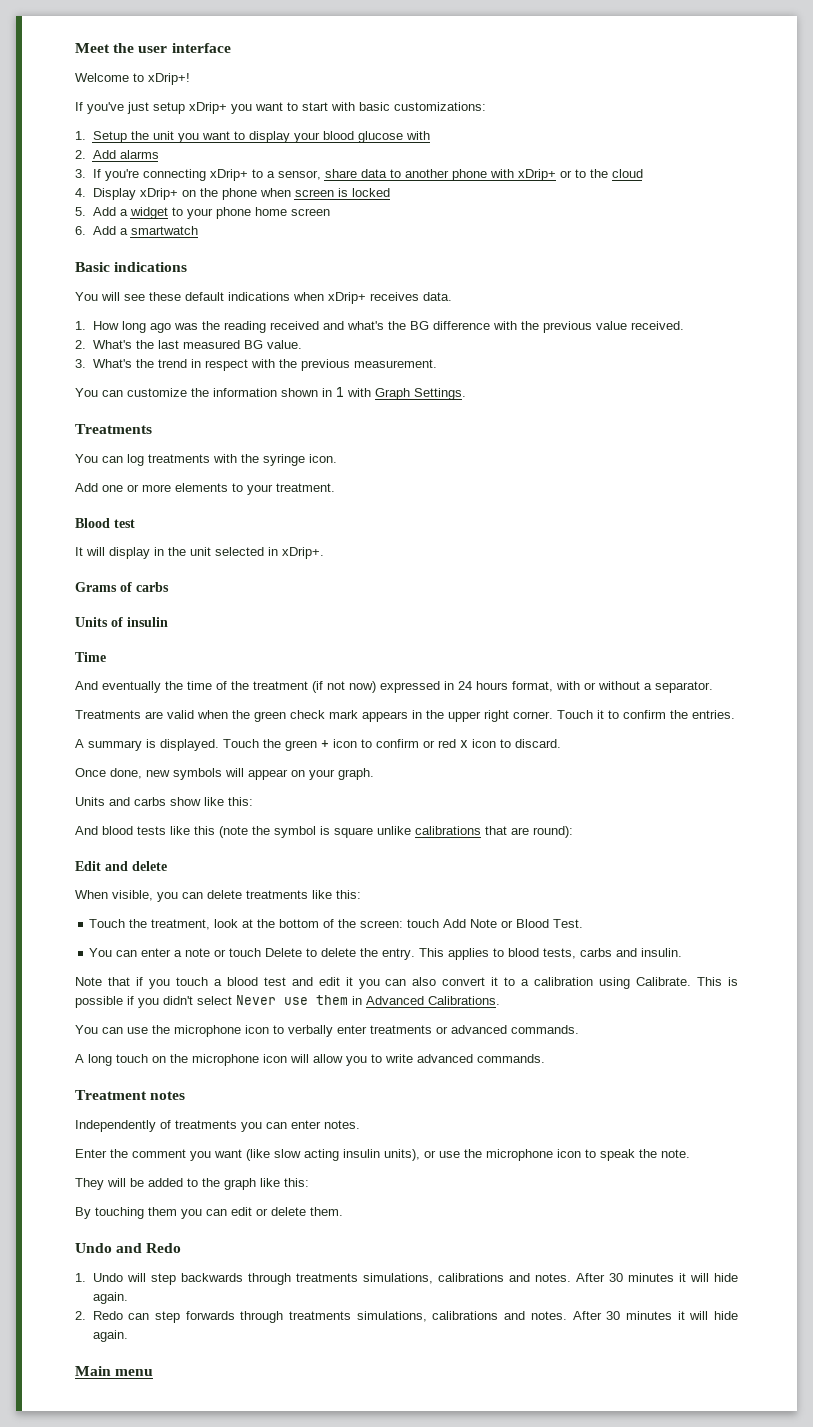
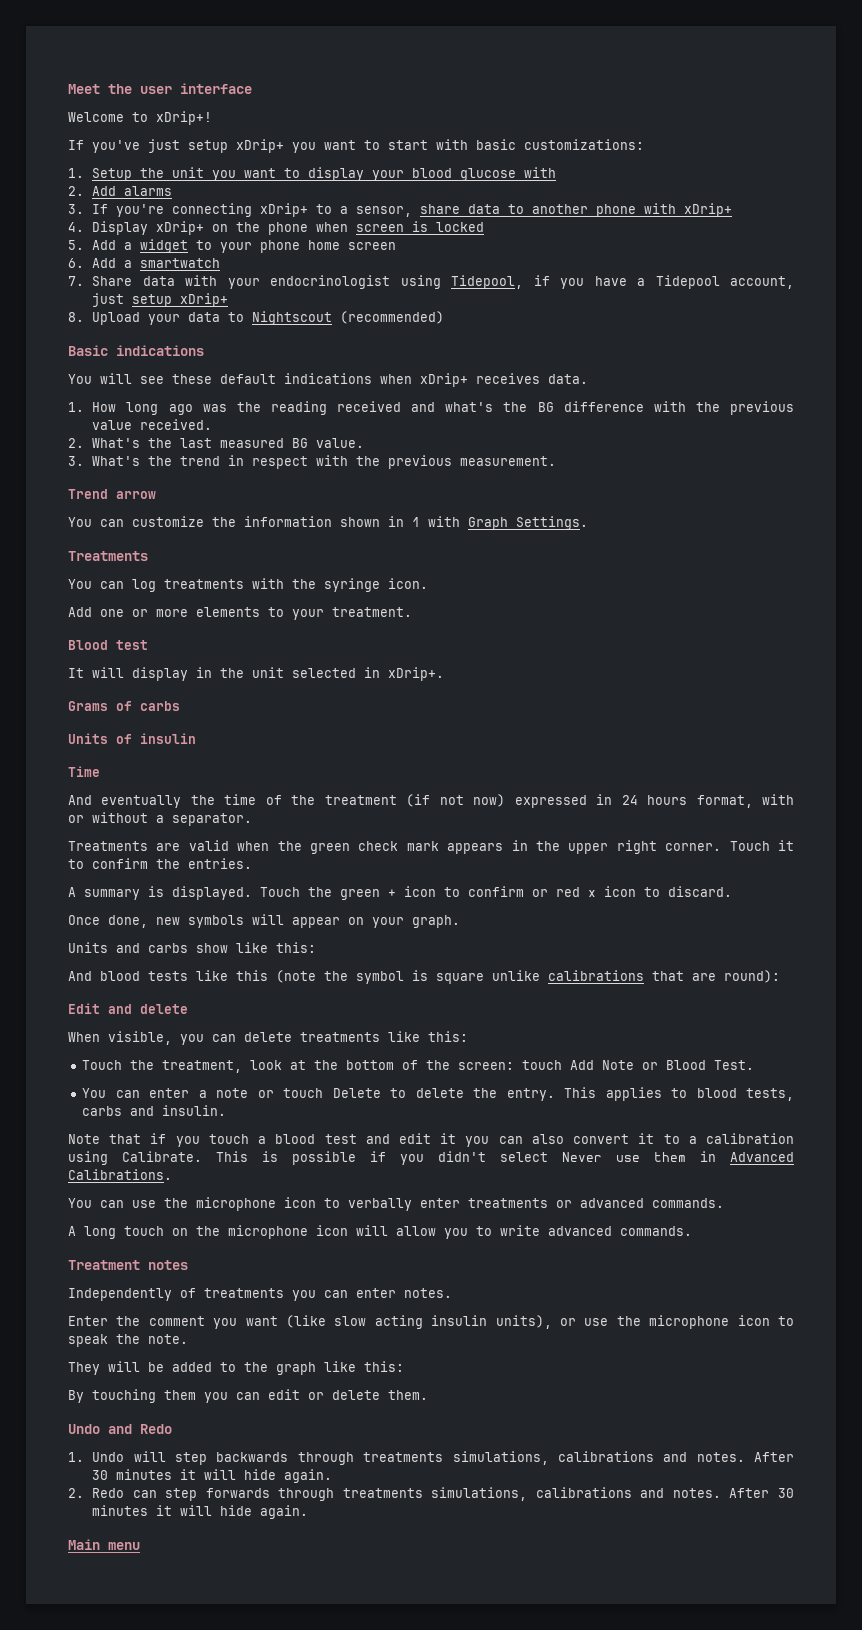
[559,169,643,178] or to the cloud -> (733, 210) none
(198, 230) none -> [68,275,794,289] [92,293,229,307] [68,311,445,325] // 7. Share data with your endocrinologist using Tidepool, if you have a Tidepool account, just setup xDrip+ // 8. Upload your data to Nightscout (recommended)
(437, 363) none -> [68,489,156,499] // Trend arrow

